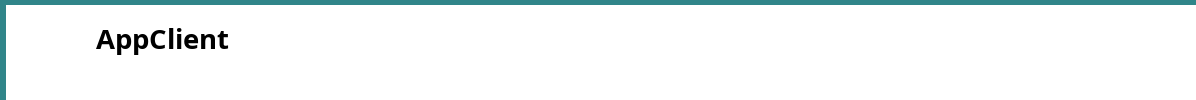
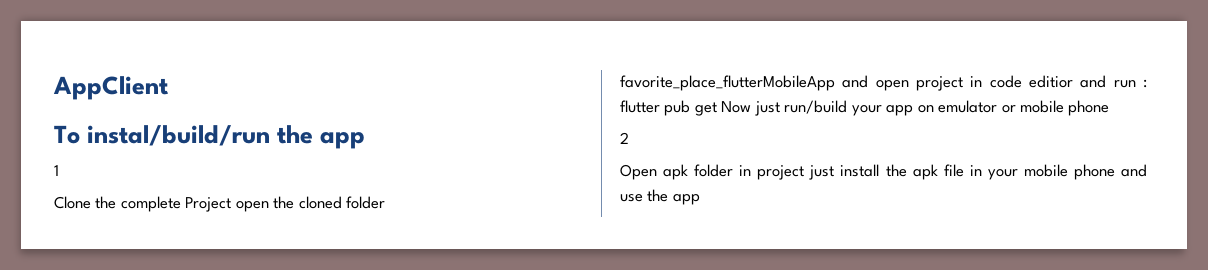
(229, 41) none -> [54,125,366,149] [54,165,59,176] [54,196,386,212] [620,75,1147,91] [620,100,1110,116] [620,132,629,144] [620,164,1147,180] [620,189,700,205] // To instal/build/run the app // 1 // Clone the complete Project open the cloned folder favorite_place_flutterMobileApp and open project in code editior and run : flutter pub get Now just run/build your app on emulator or mobile phone // 2 // Open apk folder in project just install the apk file in your mobile phone and use the app

